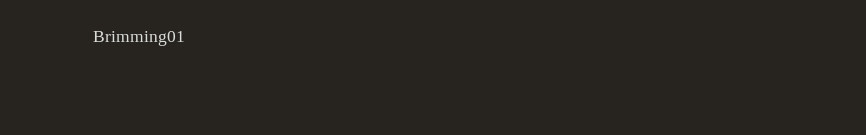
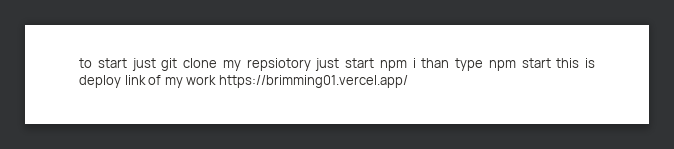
[93,31,185,46] Brimming01 -> [79,58,595,71] [79,75,408,88] to start just git clone my repsiotory just start npm i than type npm start this is deploy link of my work https://brimming01.vercel.app/

